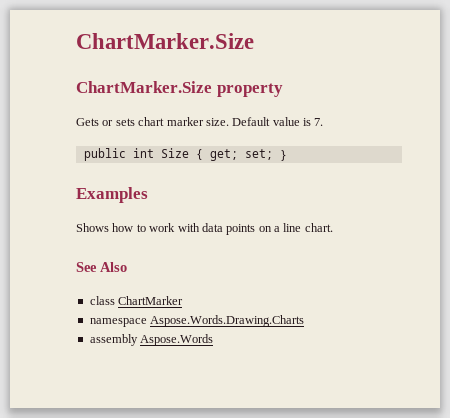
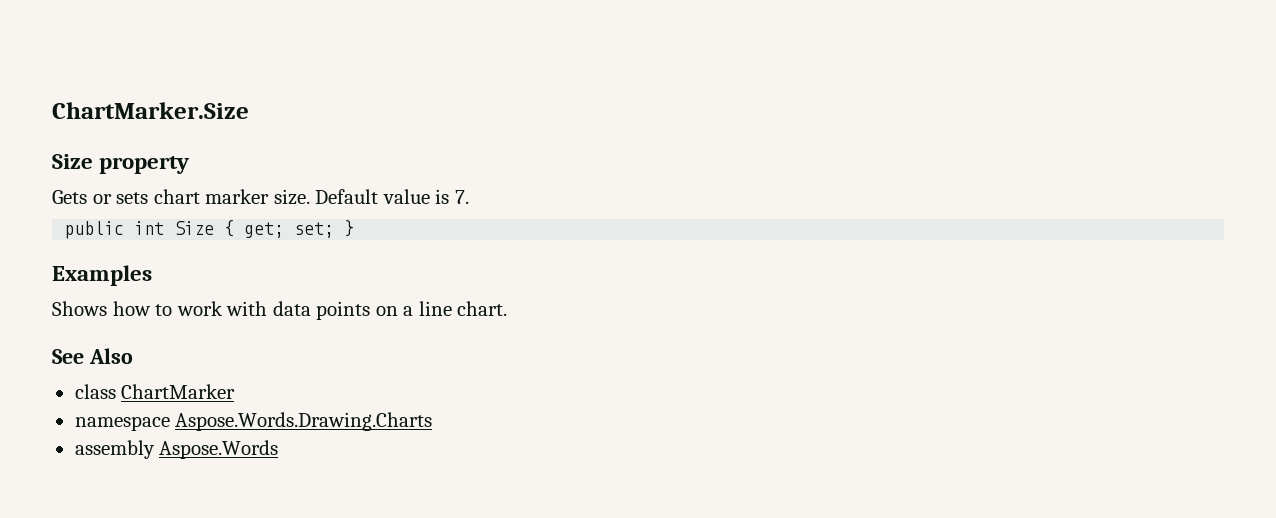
[76,81,212,93] ChartMarker.Size -> [52,154,93,169] Size

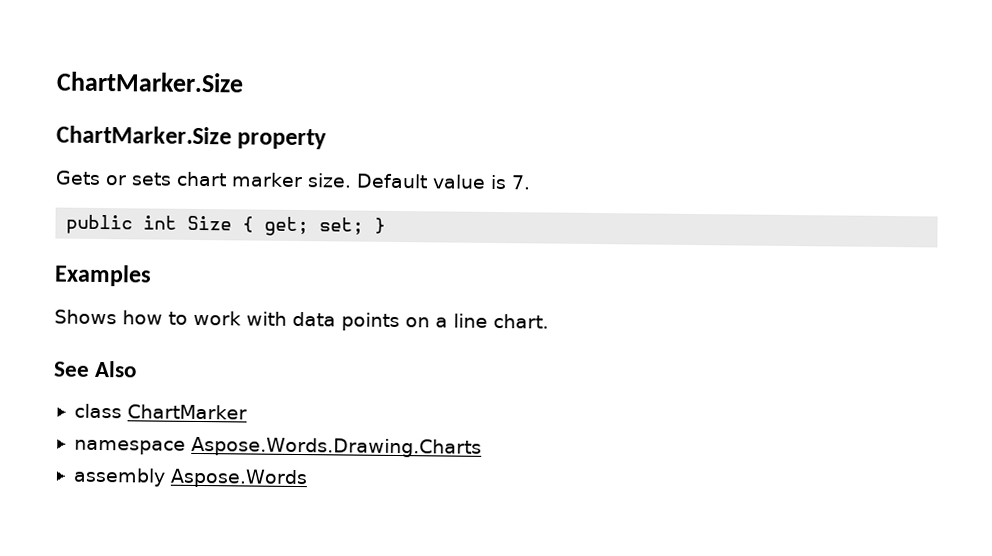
[52,154,93,169] Size -> [56,125,232,145] ChartMarker.Size

